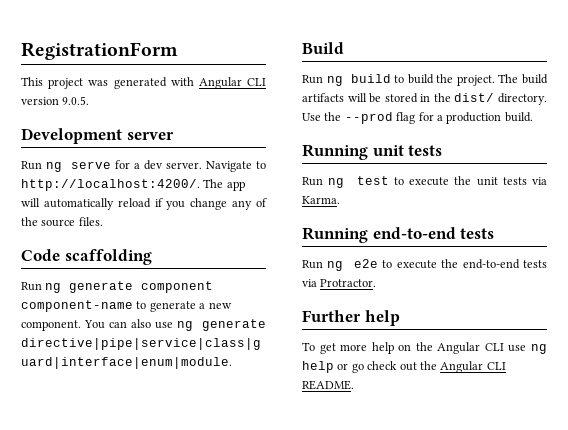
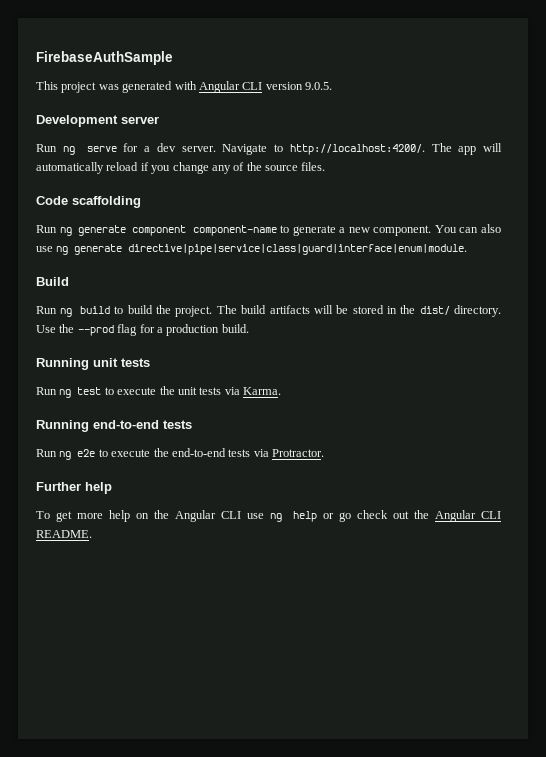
[21,42,178,60] RegistrationForm -> [36,51,173,65] FirebaseAuthSample

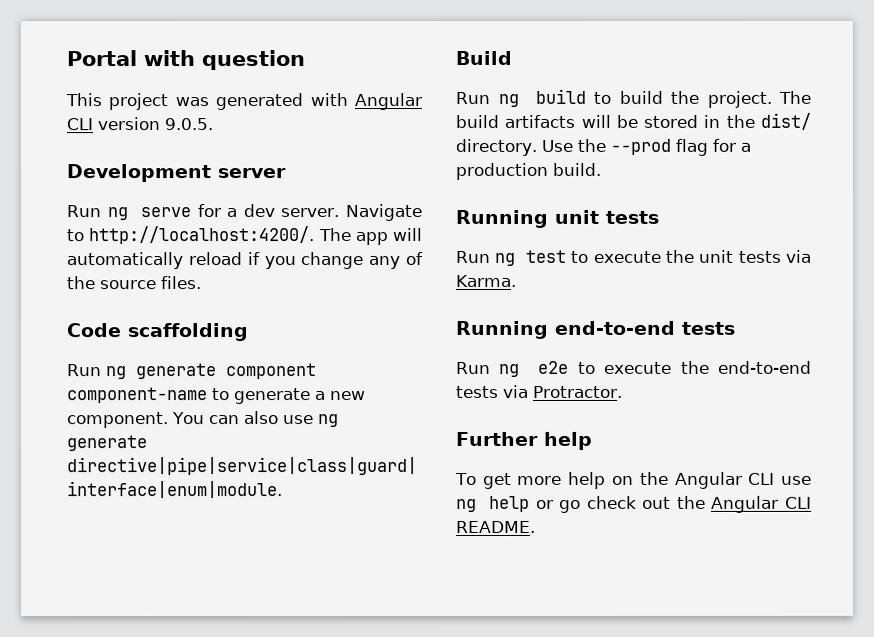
[36,51,173,65] FirebaseAuthSample -> [66,50,305,71] Portal with question

